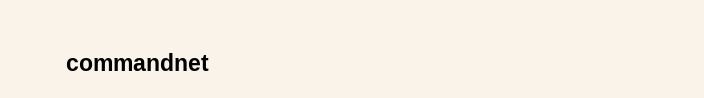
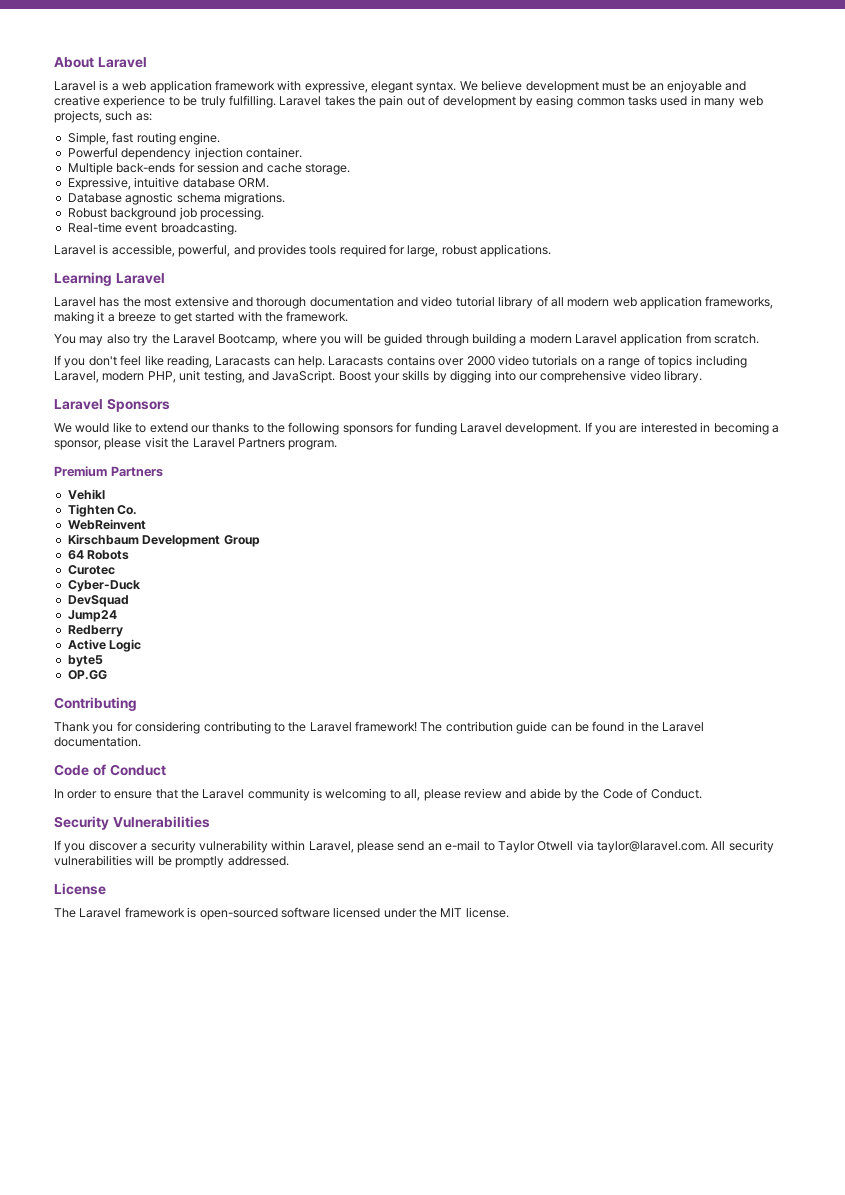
[66,53,209,71] commandnet -> [54,57,147,68] [54,80,747,93] [54,95,763,108] [54,110,152,123] [67,132,220,145] [67,147,302,160] [67,162,350,175] [67,177,269,190] [67,192,285,205] [67,207,264,220] [67,222,237,235] [54,244,552,257] [54,272,165,286] [54,296,774,309] [54,311,349,324] [54,333,760,346] [54,355,747,368] [54,370,702,383] [54,398,170,412] [54,422,779,435] [54,437,338,450] [54,466,163,477] [67,489,105,500] [67,504,138,517] [67,519,146,530] [67,534,260,547] [67,550,130,560] [67,565,115,575] [67,580,140,592] [67,595,129,607] [67,610,117,622] [67,625,123,637] [67,639,142,652] [67,655,103,667] [67,670,107,680] [54,697,137,711] [54,721,705,734] [54,736,141,747] [54,764,166,776] [54,788,702,801] [54,816,210,830] [54,840,774,853] [54,855,289,868] [54,883,106,895] [54,907,509,920] About Laravel // Laravel is a web application framework with expressive, elegant syntax. We believe development must be an enjoyable and creative experience to be truly fulfilling. Laravel takes the pain out of development by easing common tasks used in many web projects, such as: // Simple, fast routing engine. // Powerful dependency injection container. // Multiple back-ends for session and cache storage. // Expressive, intuitive database ORM. // Database agnostic schema migrations. // Robust background job processing. // Real-time event broadcasting. // Laravel is accessible, powerful, and provides tools required for large, robust applications. // Learning Laravel // Laravel has the most extensive and thorough documentation and video tutorial library of all modern web application frameworks, making it a breeze to get started with the framework. // You may also try the Laravel Bootcamp, where you will be guided through building a modern Laravel application from scratch. // If you don't feel like reading, Laracasts can help. Laracasts contains over 2000 video tutorials on a range of topics including Laravel, modern PHP, unit testing, and JavaScript. Boost your skills by digging into our comprehensive video library. // Laravel Sponsors // We would like to extend our thanks to the following sponsors for funding Laravel development. If you are interested in becoming a sponsor, please visit the Laravel Partners program. // Premium Partners // Vehikl // Tighten Co. // WebReinvent // Kirschbaum Development Group // 64 Robots // Curotec // Cyber-Duck // DevSquad // Jump24 // Redberry // Active Logic // byte5 // OP.GG // Contributing // Thank you for considering contributing to the Laravel framework! The contribution guide can be found in the Laravel documentation. // Code of Conduct // In order to ensure that the Laravel community is welcoming to all, please review and abide by the Code of Conduct. // Security Vulnerabilities // If you discover a security vulnerability within Laravel, please send an e-mail to Taylor Otwell via taylor@laravel.com. All security vulnerabilities will be promptly addressed. // License // The Laravel framework is open-sourced software licensed under the MIT license.

